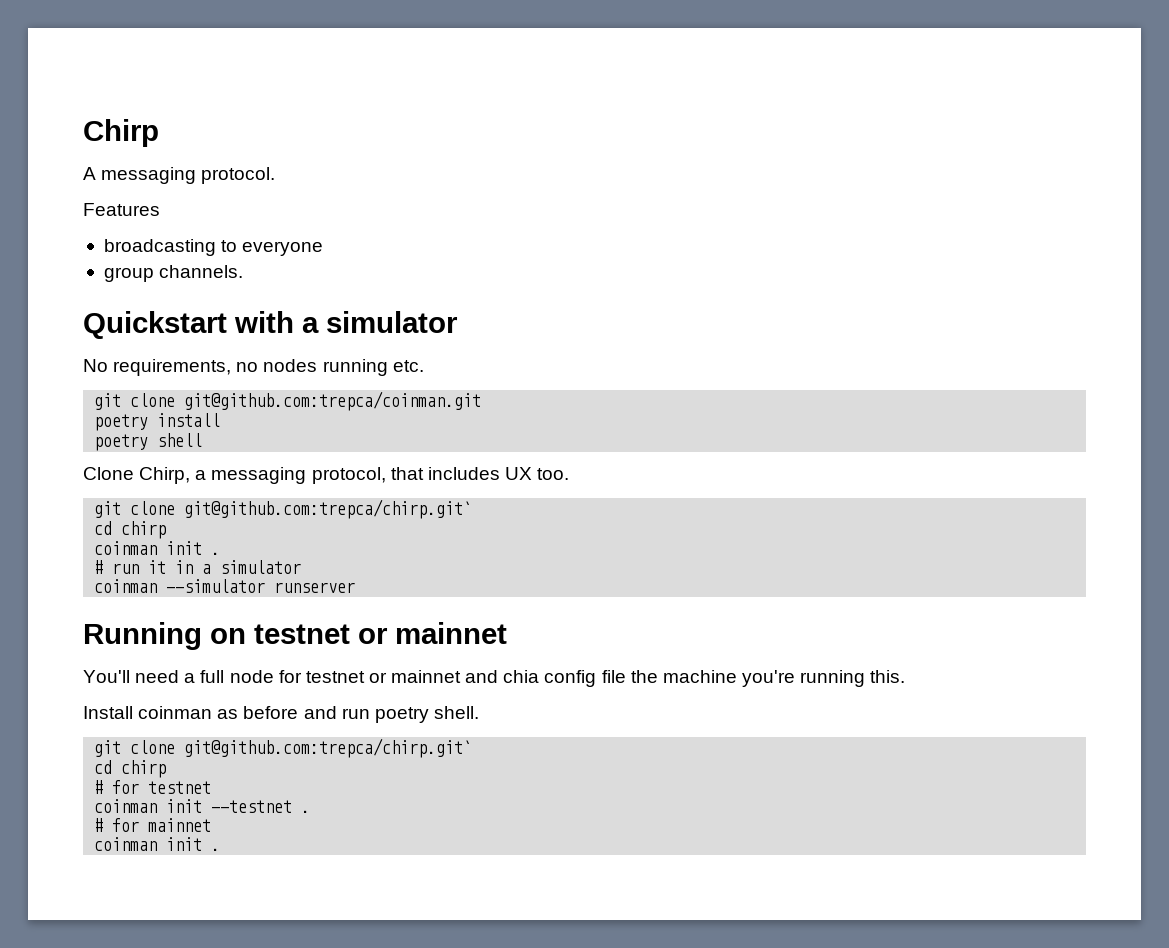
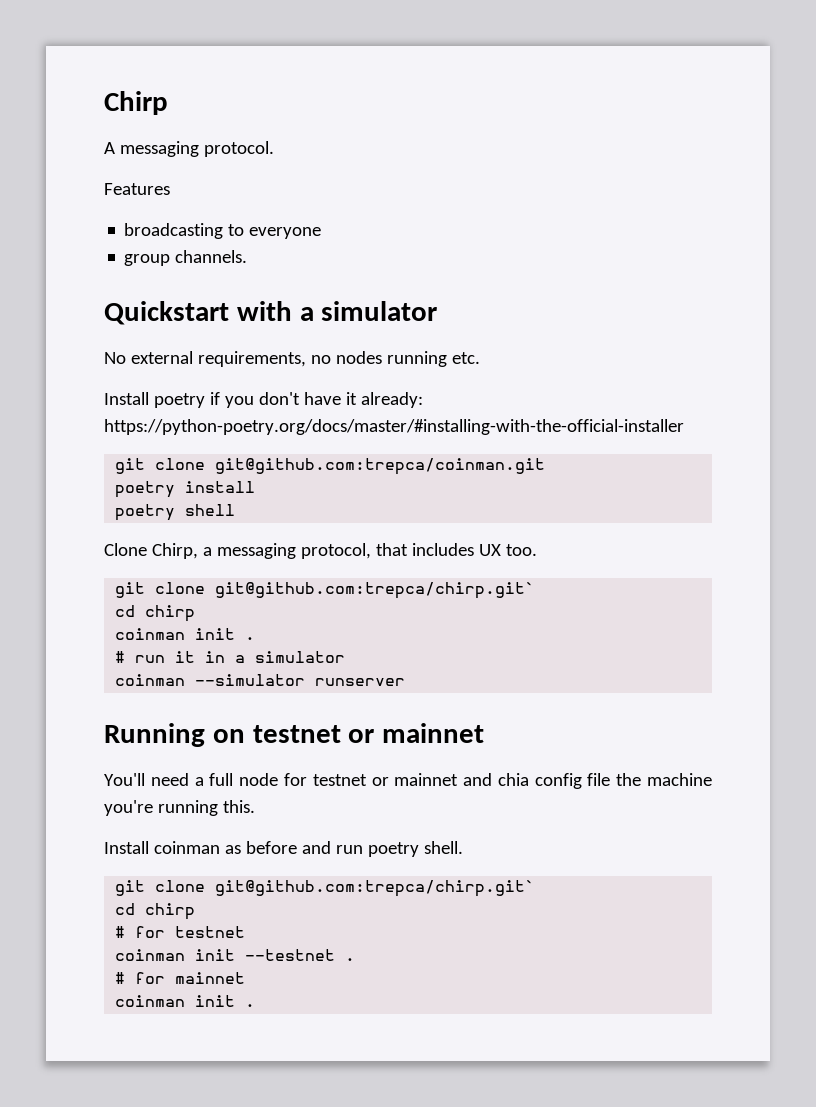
(108, 365) none -> [130,351,193,364] external
(424, 366) none -> [104,392,423,408] [104,419,684,435] // Install poetry if you don't have it already: https://python-poetry.org/docs/master/#installing-with-the-official-installer

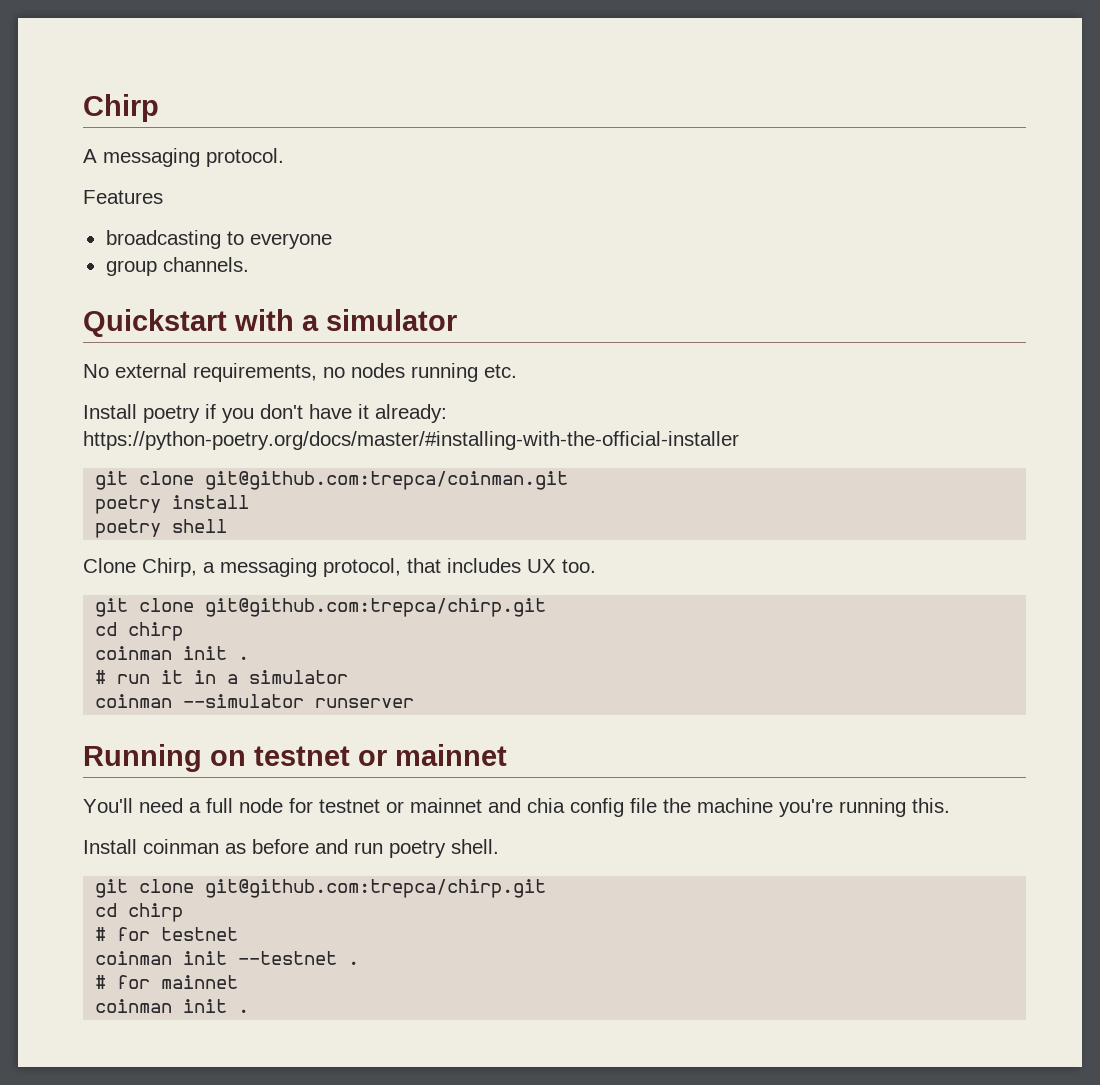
[215,582,536,599] git@github.com:trepca/chirp.git` -> [205,598,547,617] git@github.com:trepca/chirp.git
[215,880,536,897] git@github.com:trepca/chirp.git` -> [205,879,547,898] git@github.com:trepca/chirp.git

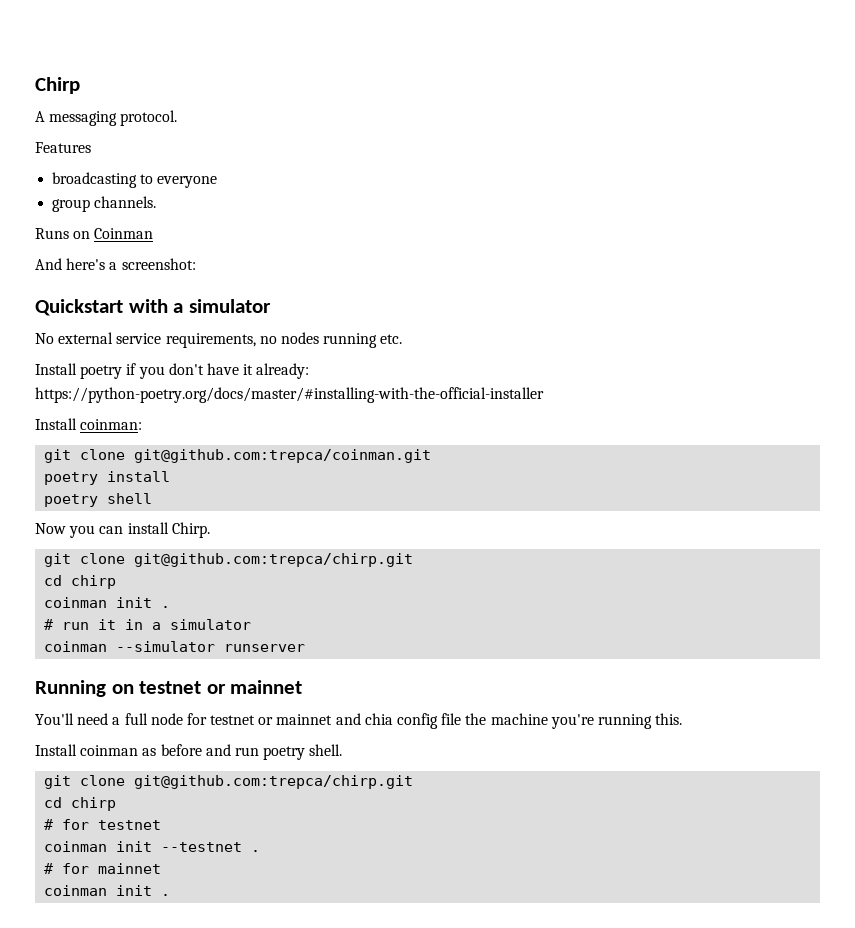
(249, 264) none -> [35,228,154,239] [35,258,196,270] // Runs on Coinman // And here's a screenshot:
(187, 370) none -> [116,333,162,344] service
(739, 440) none -> [35,418,143,430] // Install coinman:
[83,558,596,577] Clone Chirp, a messaging protocol, that includes UX too. -> [35,522,210,538] Now you can install Chirp.

